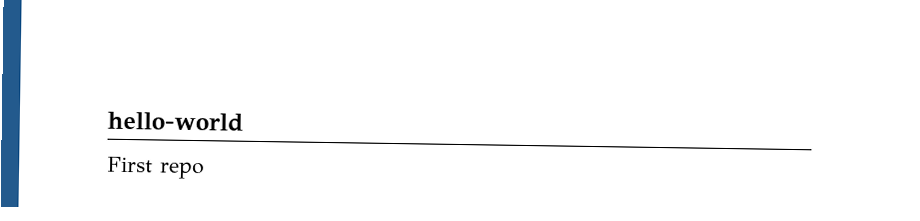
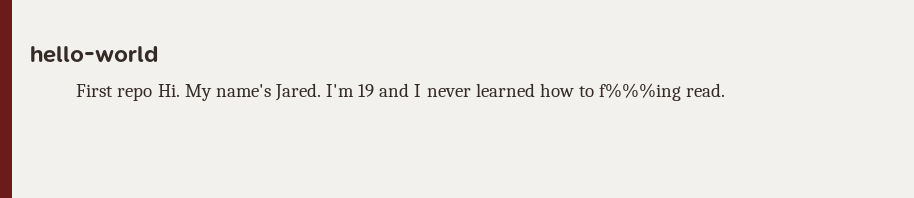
(205, 170) none -> [157,83,726,101] Hi. My name's Jared. I'm 19 and I never learned how to f%%%ing read.

